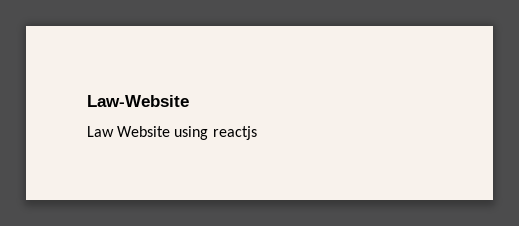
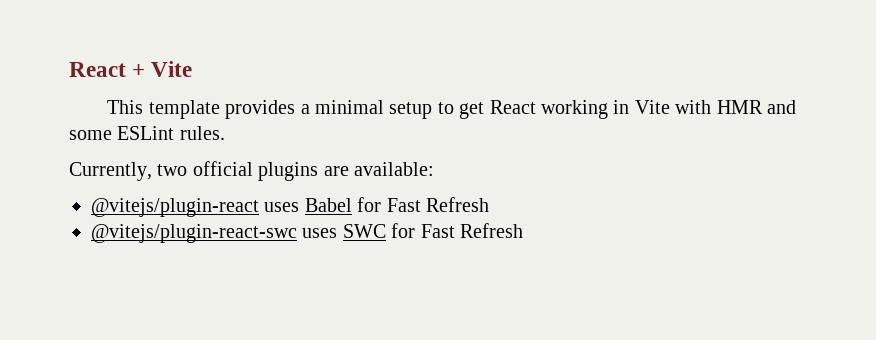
[87,95,189,107] [87,126,257,140] Law-Website // Law Website using reactjs -> [69,61,193,77] [107,100,796,119] [69,126,225,140] [69,161,434,181] [91,197,489,217] [91,223,523,243] React + Vite // This template provides a minimal setup to get React working in Vite with HMR and some ESLint rules. // Currently, two official plugins are available: // @vitejs/plugin-react uses Babel for Fast Refresh // @vitejs/plugin-react-swc uses SWC for Fast Refresh

